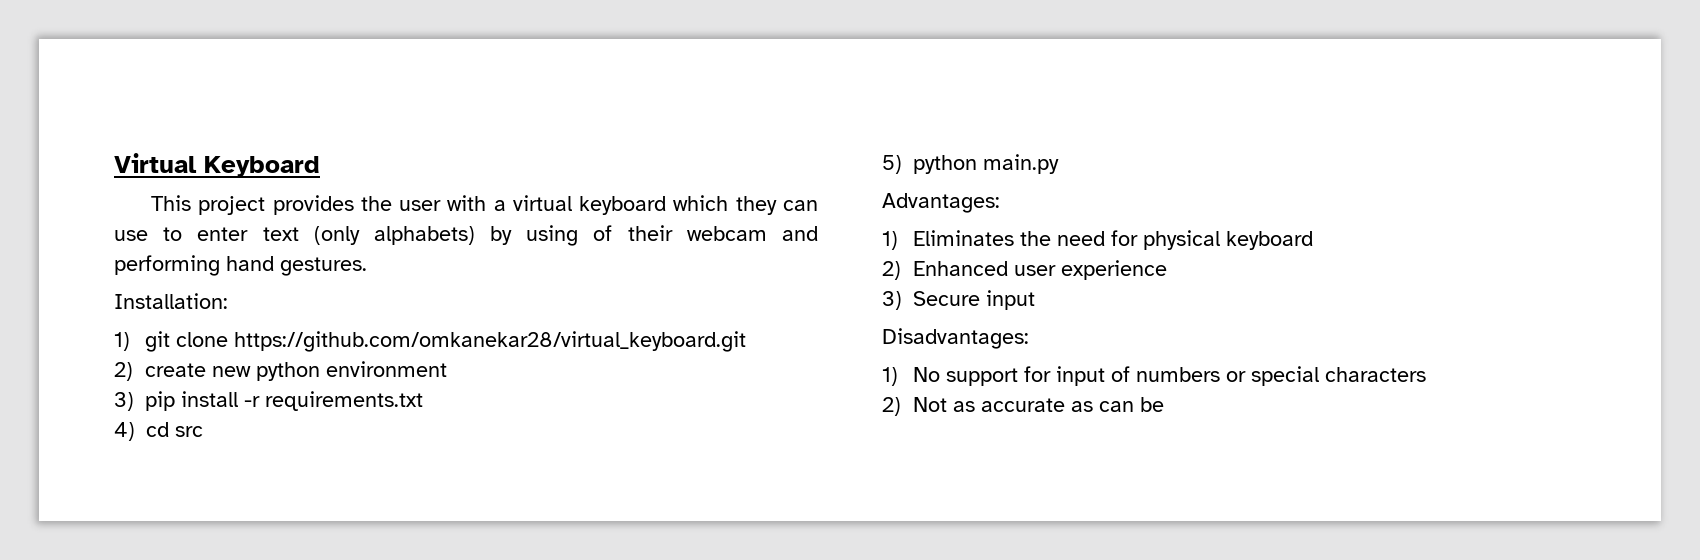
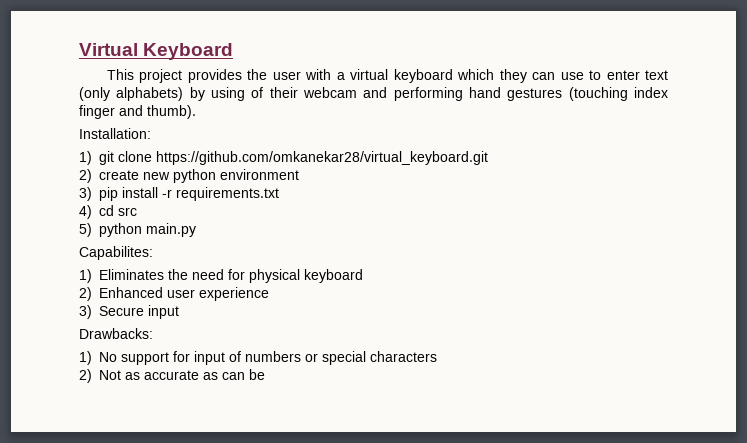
[280,257,367,276] gestures. -> [507,87,668,101] [79,105,196,119] gestures (touching index finger and thumb).
[882,193,1000,213] Advantages: -> [79,246,153,260] Capabilites:
[882,328,1029,349] Disadvantages: -> [79,328,153,339] Drawbacks:

